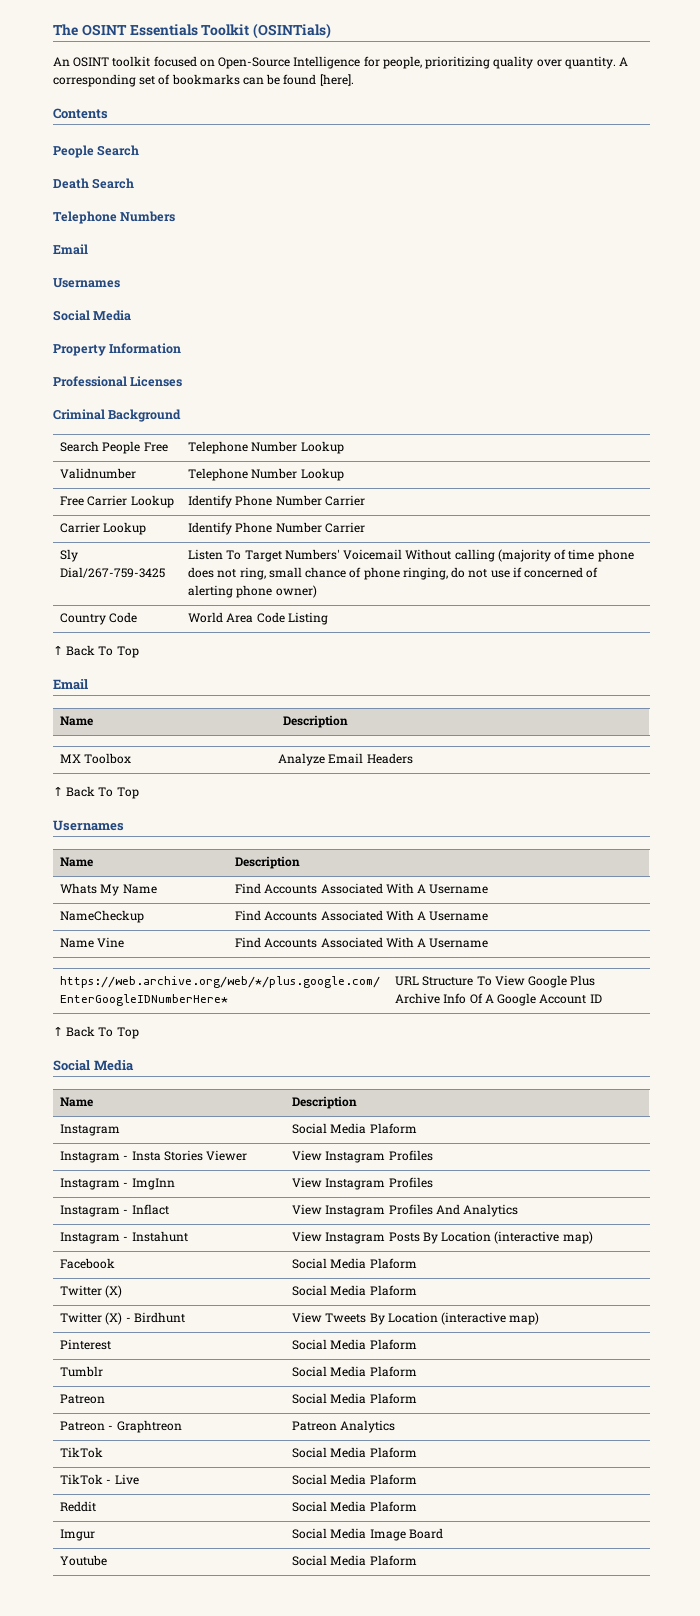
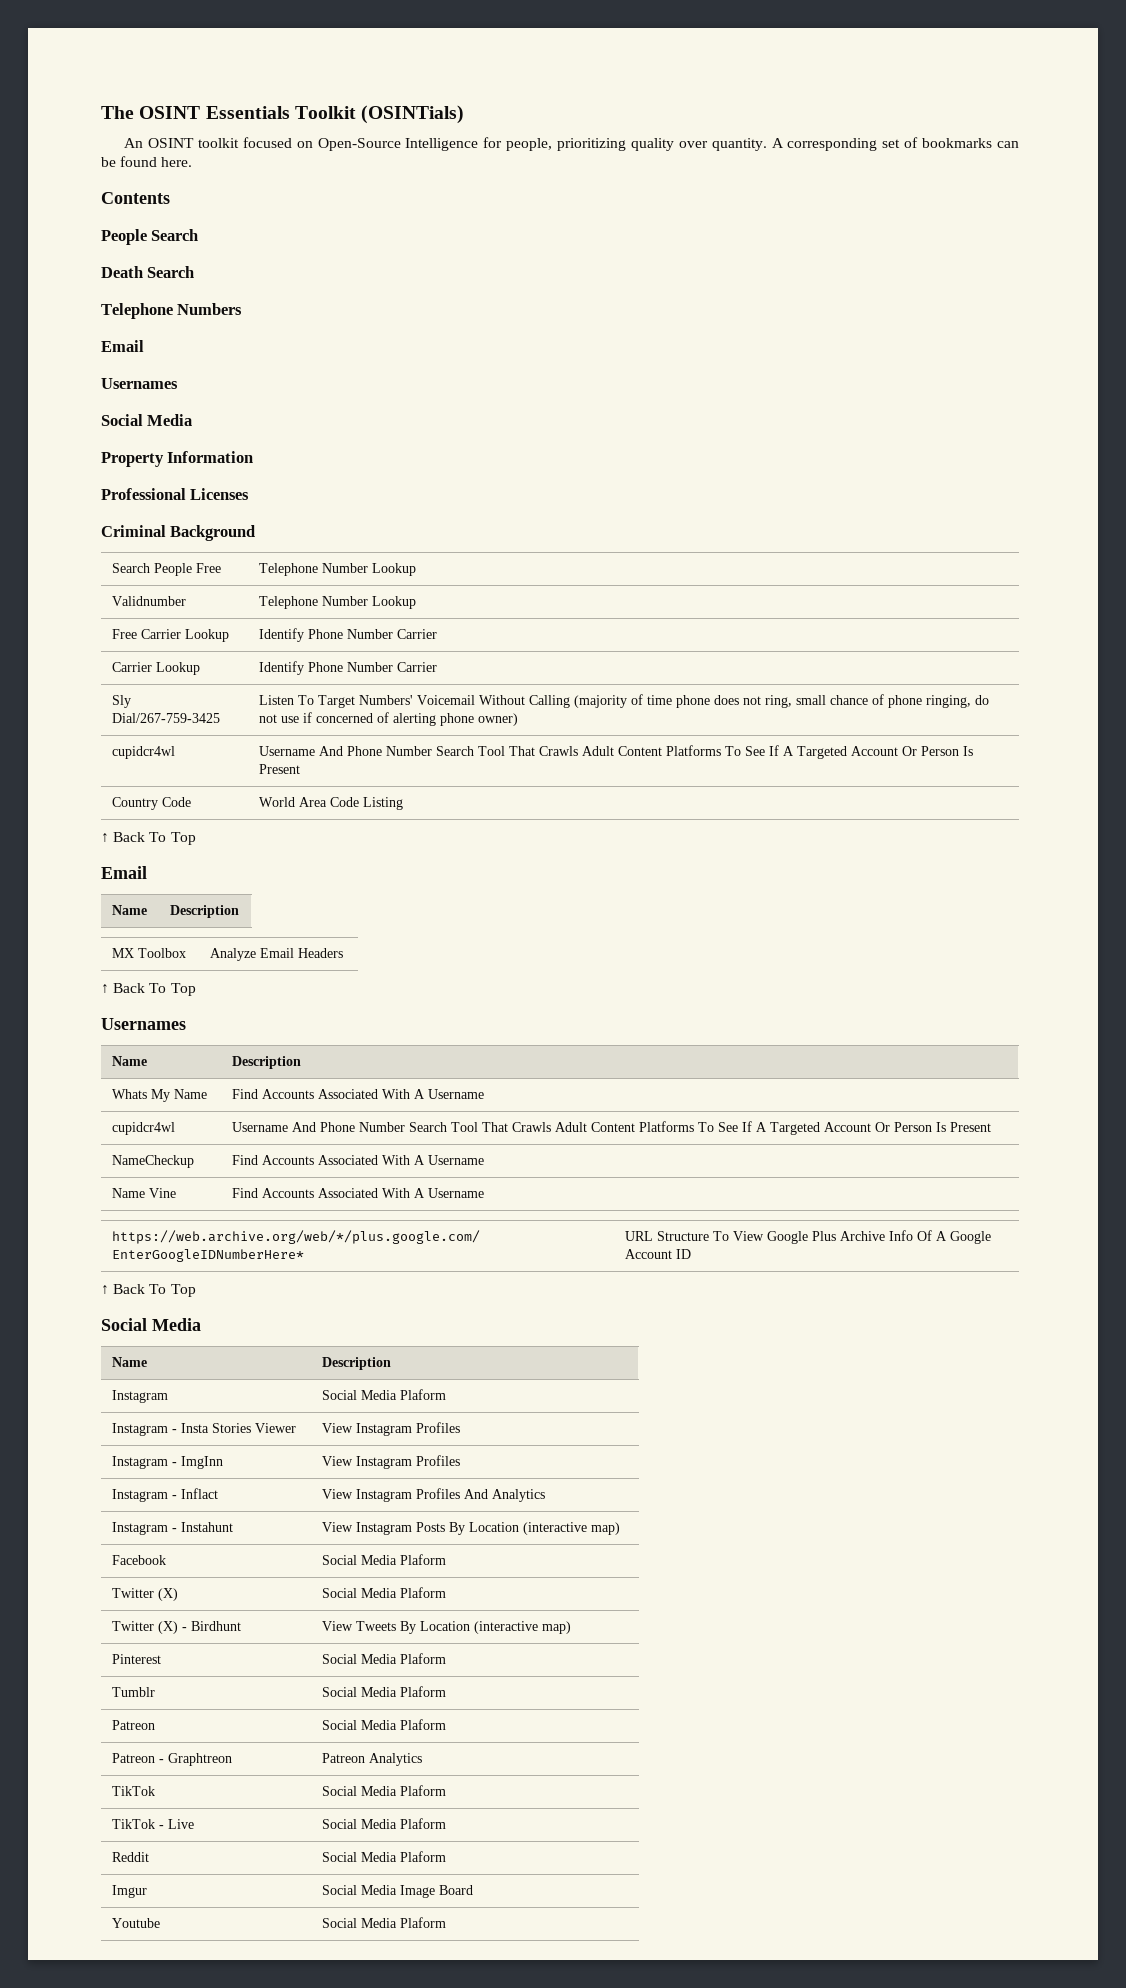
[319,74,354,86] [here]. -> [161,157,193,167] here.
[454,549,495,562] calling -> [529,695,571,708] Calling
(317, 591) none -> [112,746,176,759] [259,745,974,759] [259,764,301,774] // cupidcr4wl | Username And Phone Number Search Tool That Crawls Adult Content Platforms To See If A Targeted Account Or Person Is Present
(489, 889) none -> [112,1122,176,1135] [232,1121,992,1135] // cupidcr4wl | Username And Phone Number Search Tool That Crawls Adult Content Platforms To See If A Targeted Account Or Person Is Present

